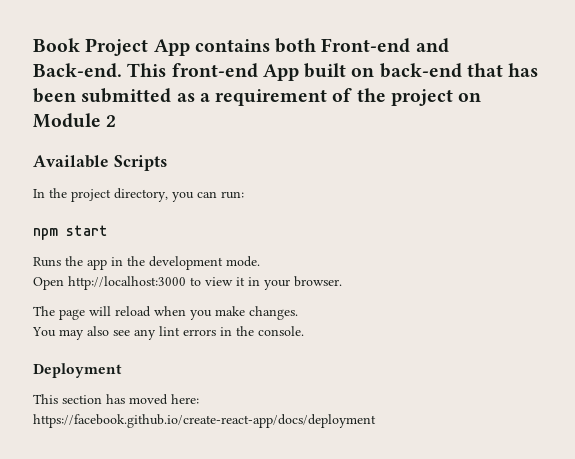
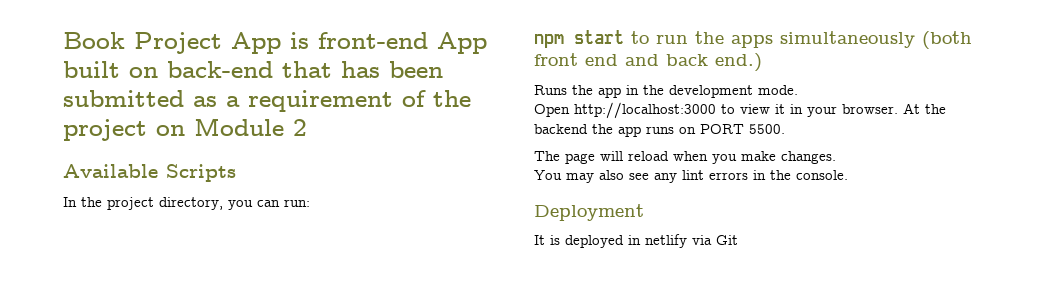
[194,38,449,53] [33,63,167,78] contains both Front-end and Back-end. This -> [290,32,309,49] is
(108, 230) none -> [631,31,972,49] [534,53,762,72] to run the apps simultaneously (both front end and back end.)
(342, 281) none -> [903,103,946,114] [534,124,785,137] At the backend the app runs on PORT 5500.
[33,394,199,405] [33,414,376,428] This section has moved here: https://facebook.github.io/create-react-app/docs/deployment -> [534,234,738,248] It is deployed in netlify via Git

